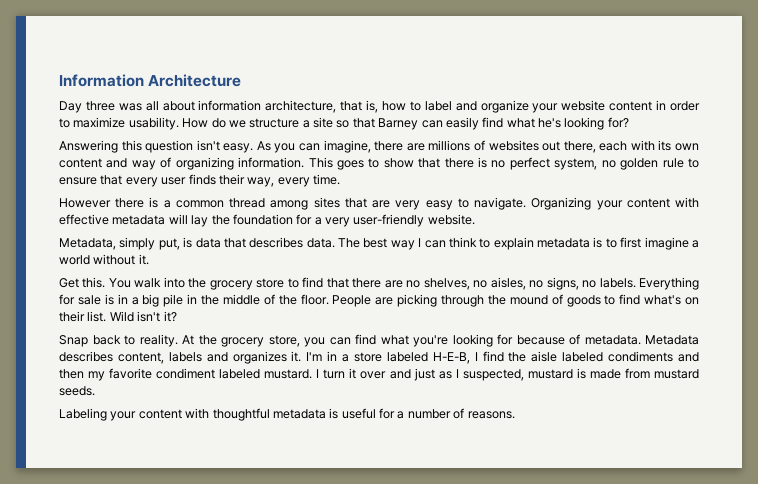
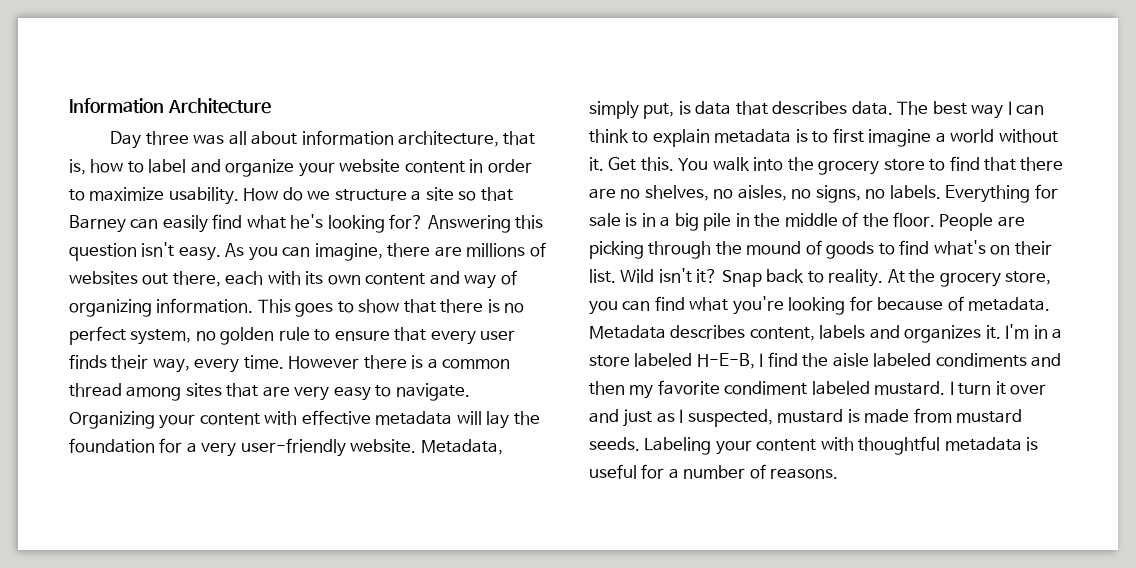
(629, 122) // -> (424, 221) none
(340, 179) // -> (284, 362) none
(475, 219) // -> (417, 446) none
(149, 259) // -> (604, 164) none
(177, 316) // -> (718, 276) none
(95, 391) // -> (640, 444) none

